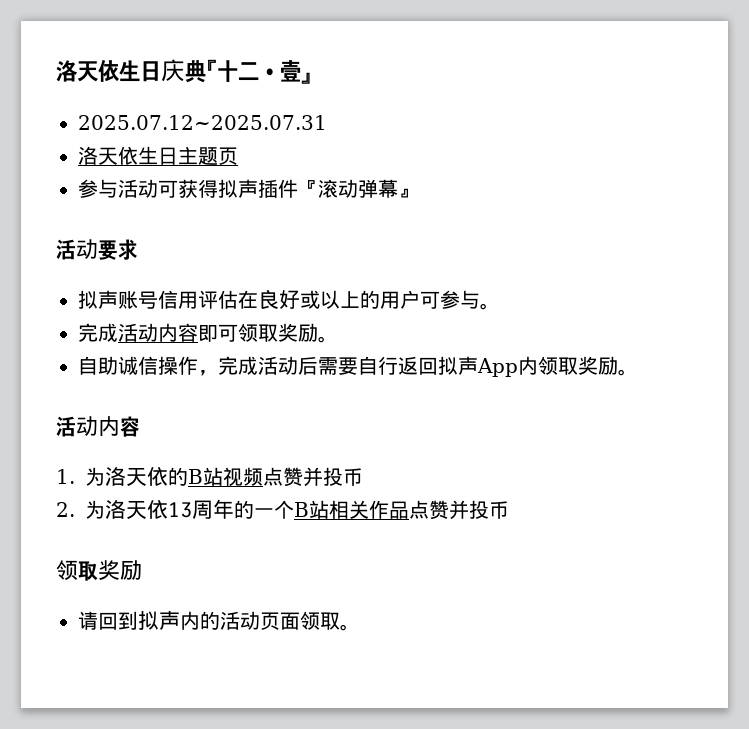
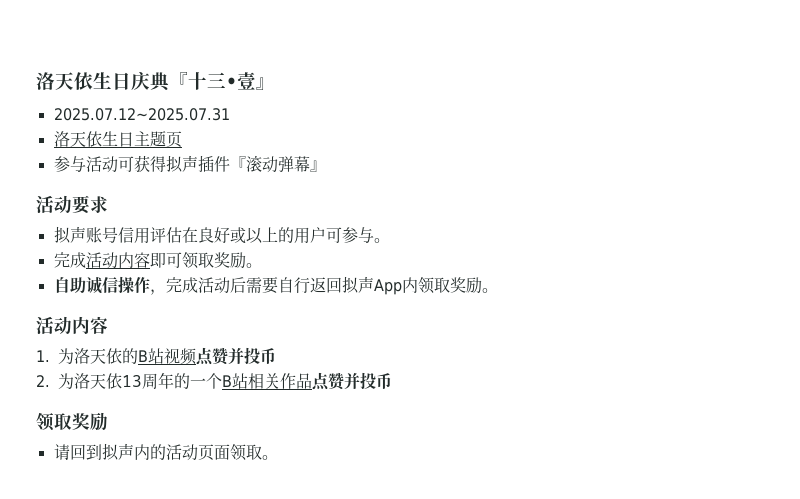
[238,62,259,81] 二 -> [207,72,226,88] 三

